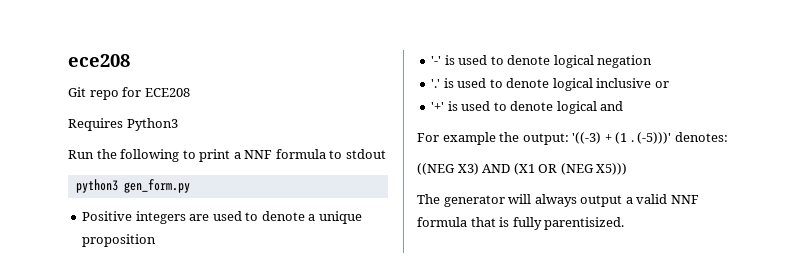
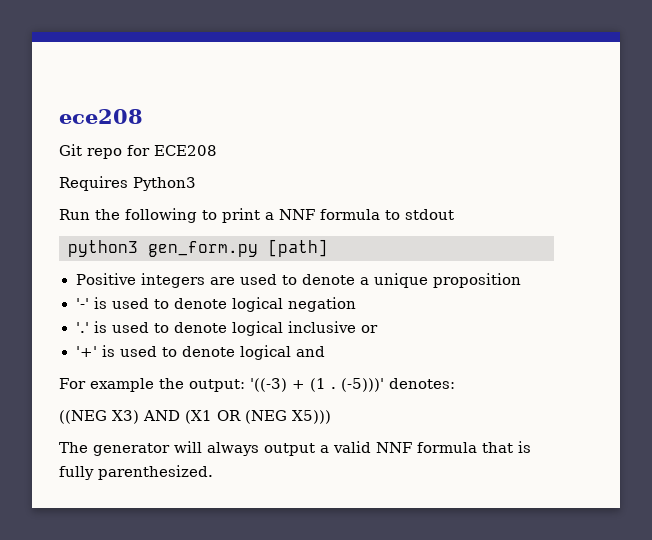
(190, 186) none -> [268,239,328,257] [path]
[544,217,625,230] parentisized. -> [98,465,213,480] parenthesized.

